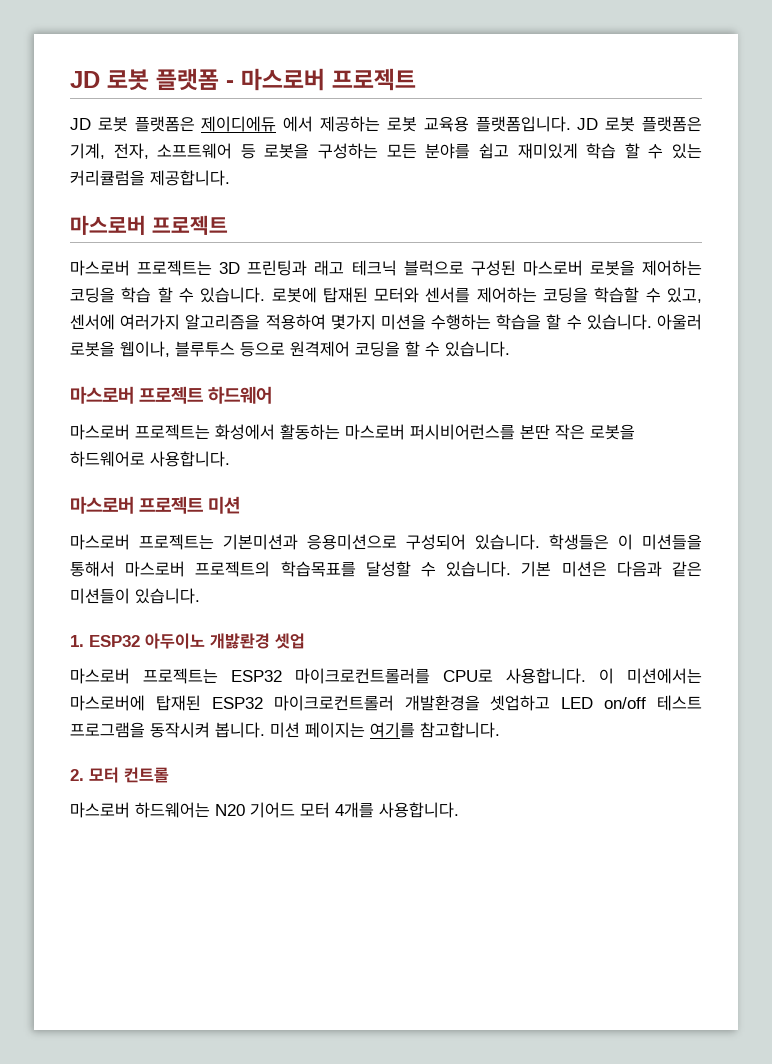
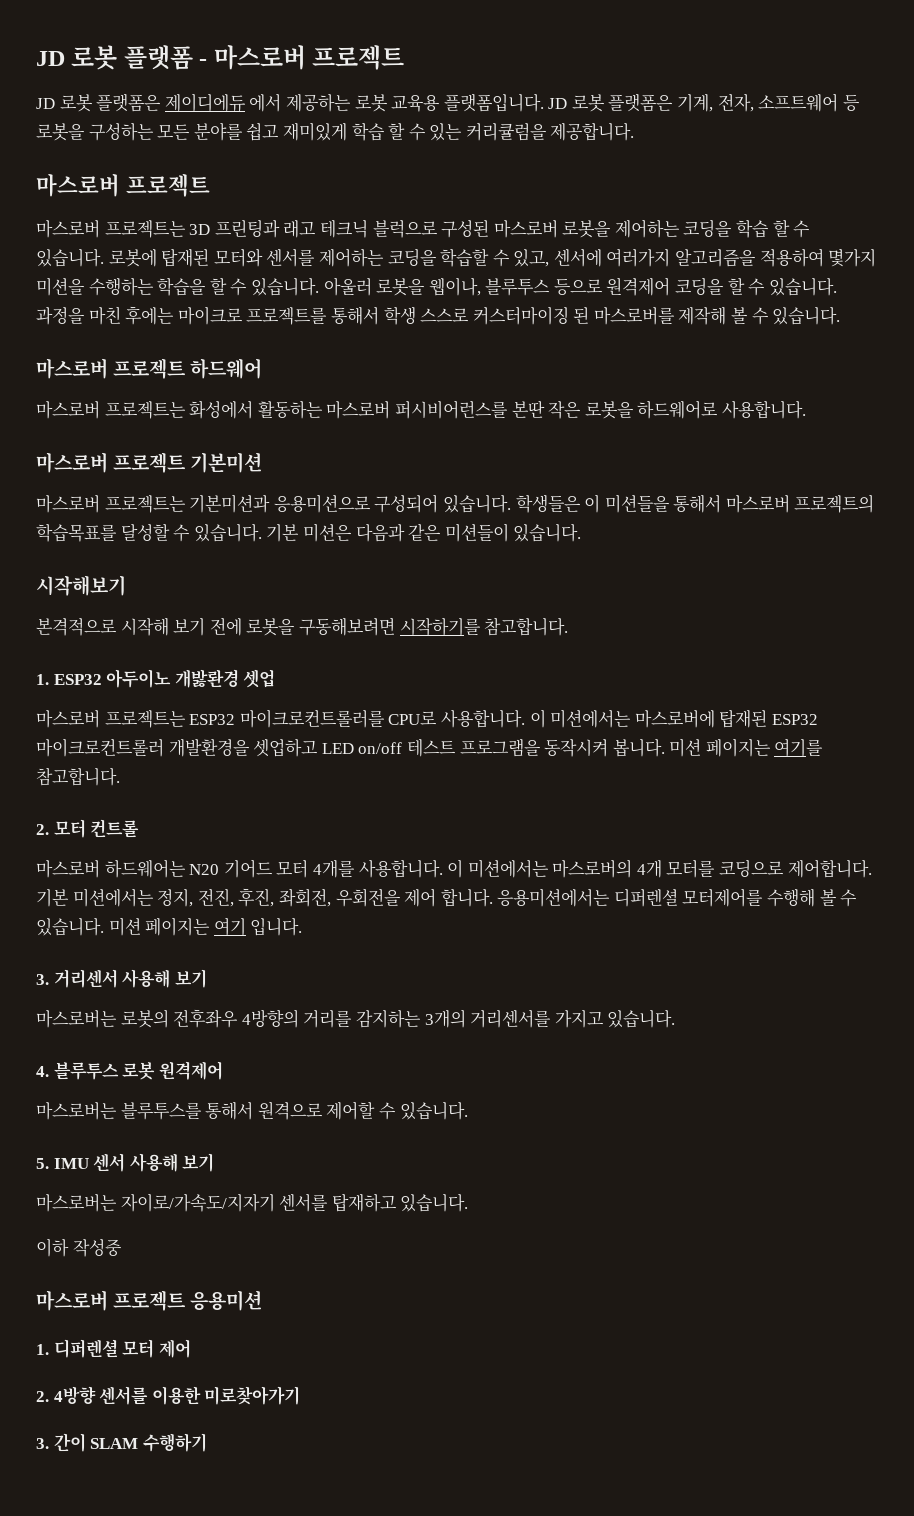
(510, 349) none -> [36,306,841,325] 과정을 마친 후에는 마이크로 프로젝트를 통해서 학생 스스로 커스터마이징 된 마스로버를 제작해 볼 수 있습니다.
[208,496,241,514] 미션 -> [190,452,263,473] 기본미션
(200, 596) none -> [36,575,126,596] [36,617,569,636] // 시작해보기 // 본격적으로 시작해 보기 전에 로봇을 구동해보려면 시작하기를 참고합니다.
(459, 810) none -> [447,859,872,878] [36,888,858,907] [36,917,303,936] [36,969,207,988] [36,1009,676,1028] [36,1061,223,1080] [36,1101,468,1120] [36,1153,215,1172] [36,1193,469,1212] [36,1238,122,1257] [36,1290,263,1311] [36,1339,191,1358] [36,1386,301,1405] [36,1433,207,1452] 이 미션에서는 마스로버의 4개 모터를 코딩으로 제어합니다. 기본 미션에서는 정지, 전진, 후진, 좌회전, 우회전을 제어 합니다. 응용미션에서는 디퍼렌셜 모터제어를 수행해 볼 수 있습니다. 미션 페이지는 여기 입니다. // 3. 거리센서 사용해 보기 // 마스로버는 로봇의 전후좌우 4방향의 거리를 감지하는 3개의 거리센서를 가지고 있습니다. // 4. 블루투스 로봇 원격제어 // 마스로버는 블루투스를 통해서 원격으로 제어할 수 있습니다. // 5. IMU 센서 사용해 보기 // 마스로버는 자이로/가속도/지자기 센서를 탑재하고 있습니다. // 이하 작성중 // 마스로버 프로젝트 응용미션 // 1. 디퍼렌셜 모터 제어 // 2. 4방향 센서를 이용한 미로찾아가기 // 3. 간이 SLAM 수행하기

